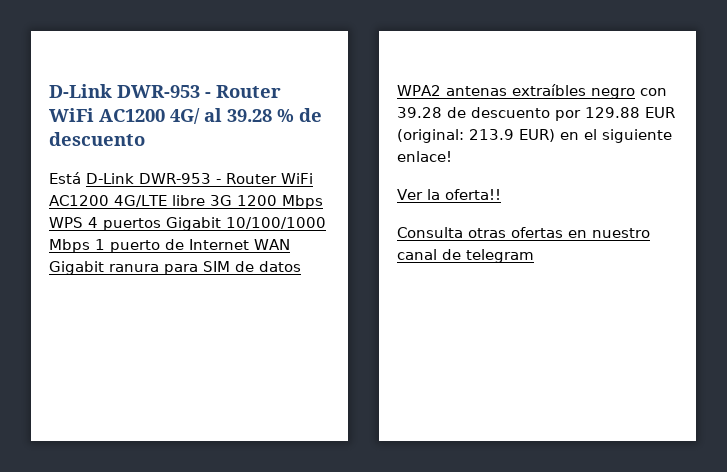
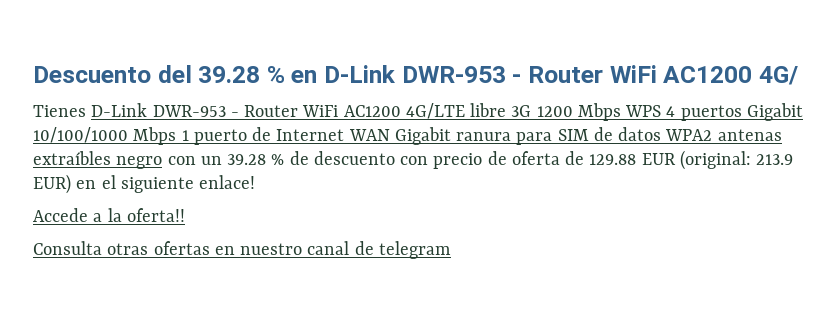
(49, 91) none -> [33,65,318,83] Descuento del 39.28 % en
[204,108,322,122] [49,132,145,146] [49,172,81,184] al 39.28 % de descuento // Está -> [33,105,86,117] // Tienes
[397,107,581,121] 39.28 de descuento por -> [200,151,585,169] un 39.28 % de descuento con precio de oferta de
[397,189,423,200] Ver -> [33,208,103,222] Accede a

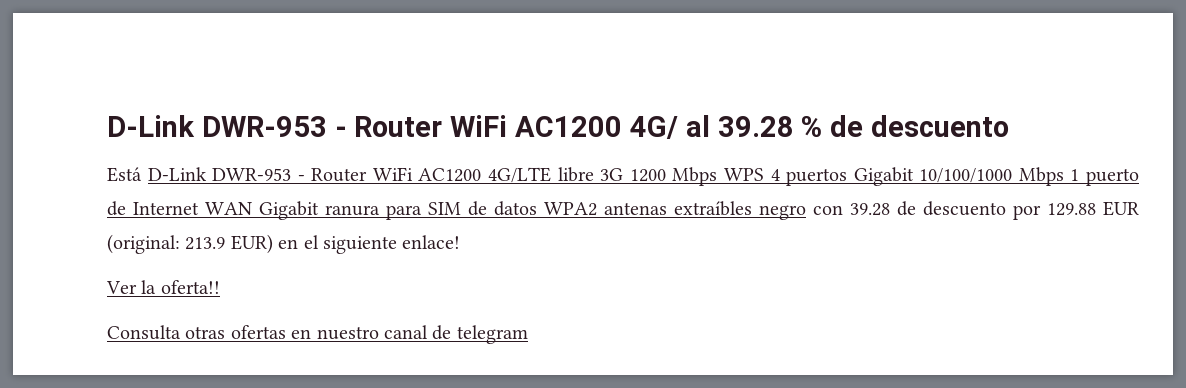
[33,65,318,83] Descuento del 39.28 % en -> (107, 126) none
[33,105,86,117] // Tienes -> [685,115,1010,137] [107,167,142,182] al 39.28 % de descuento // Está
[200,151,585,169] un 39.28 % de descuento con precio de oferta de -> [850,201,1041,220] 39.28 de descuento por
[33,208,103,222] Accede a -> [106,281,137,294] Ver

